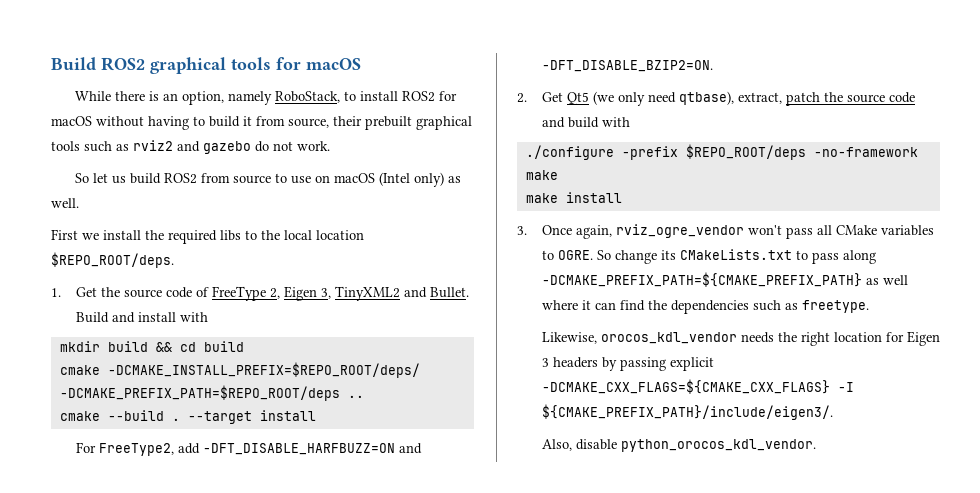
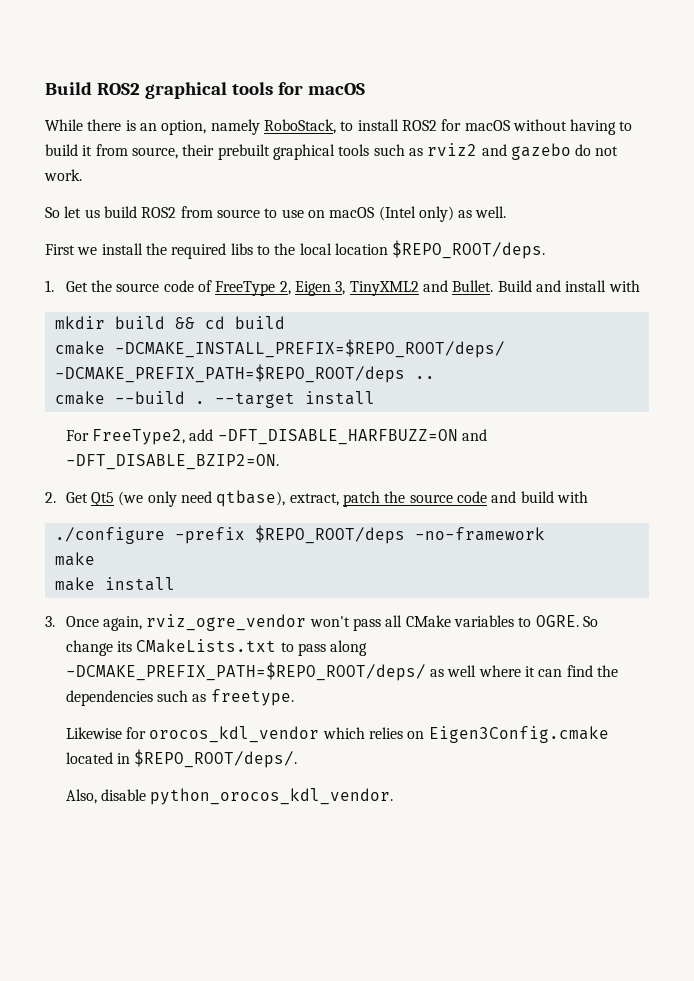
[541,272,862,287] -DCMAKE_PREFIX_PATH=${CMAKE_PREFIX_PATH} -> [65,662,426,681] -DCMAKE_PREFIX_PATH=$REPO_ROOT/deps/
[541,331,940,346] [541,357,714,371] [541,379,854,394] [541,404,833,420] Likewise, orocos_kdl_vendor needs the right location for Eigen 3 headers by passing explicit -DCMAKE_CXX_FLAGS=${CMAKE_CXX_FLAGS} -I ${CMAKE_PREFIX_PATH}/include/eigen3/. -> [65,726,609,743] [65,749,298,768] Likewise for orocos_kdl_vendor which relies on Eigen3Config.cmake located in $REPO_ROOT/deps/.

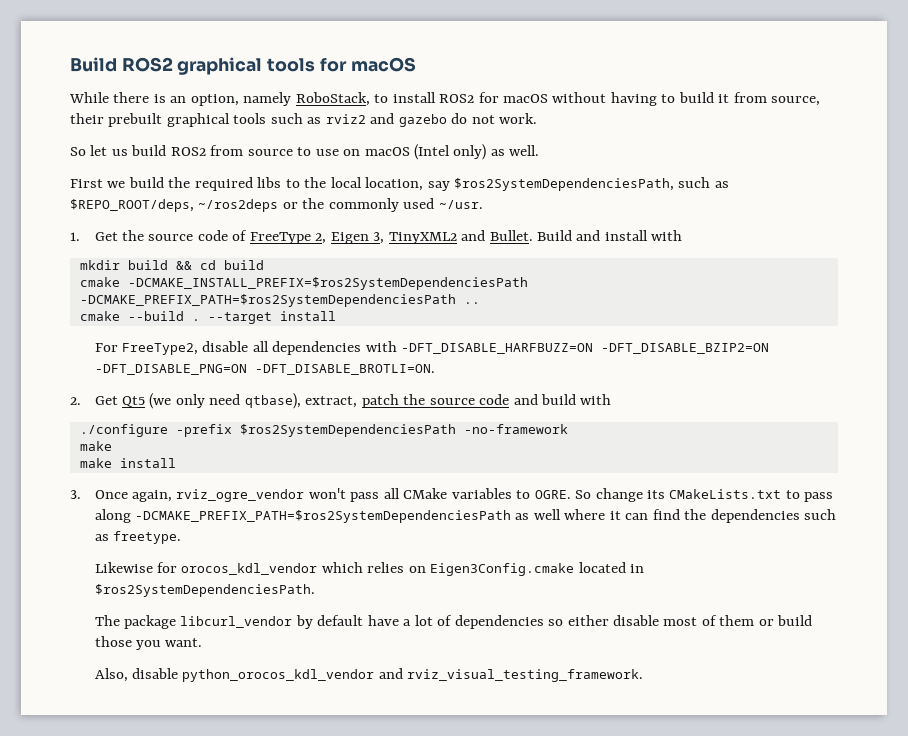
[101,243,143,255] install -> [128,177,164,188] build
[334,240,546,259] location $REPO_ROOT/deps. -> [365,177,729,191] [70,198,483,212] location, say $ros2SystemDependenciesPath, such as $REPO_ROOT/deps, ~/ros2deps or the commonly used ~/usr.
[114,339,505,358] [54,364,405,383] -DCMAKE_INSTALL_PREFIX=$REPO_ROOT/deps/ -DCMAKE_PREFIX_PATH=$REPO_ROOT/deps -> [127,277,528,290] [79,294,456,307] -DCMAKE_INSTALL_PREFIX=$ros2SystemDependenciesPath -DCMAKE_PREFIX_PATH=$ros2SystemDependenciesPath
[189,429,488,445] [65,454,279,470] add -DFT_DISABLE_HARFBUZZ=ON and -DFT_DISABLE_BZIP2=ON. -> [202,341,770,355] [94,364,435,375] disable all dependencies with -DFT_DISABLE_HARFBUZZ=ON -DFT_DISABLE_BZIP2=ON -DFT_DISABLE_PNG=ON -DFT_DISABLE_BROTLI=ON.
[254,525,405,544] $REPO_ROOT/deps -> [239,424,456,437] $ros2SystemDependenciesPath
[65,662,426,681] -DCMAKE_PREFIX_PATH=$REPO_ROOT/deps/ -> [134,510,511,523] -DCMAKE_PREFIX_PATH=$ros2SystemDependenciesPath
[134,749,298,768] $REPO_ROOT/deps/. -> [94,584,315,597] [94,615,813,629] [94,636,203,650] $ros2SystemDependenciesPath. // The package libcurl_vendor by default have a lot of dependencies so either disable most of them or build those you want.
[150,788,394,805] python_orocos_kdl_vendor. -> [182,668,644,682] python_orocos_kdl_vendor and rviz_visual_testing_framework.

